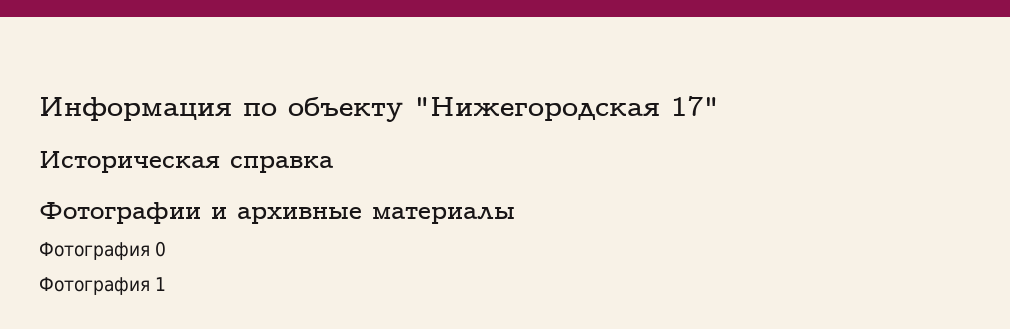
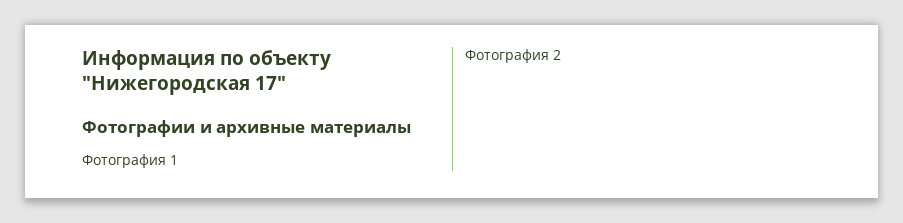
[39,151,333,173] // Историческая справка -> (287, 83) none
[155,241,167,257] [39,277,167,295] 0 // Фотография 1 -> [170,155,178,165] [465,49,561,63] 1 // Фотография 2

